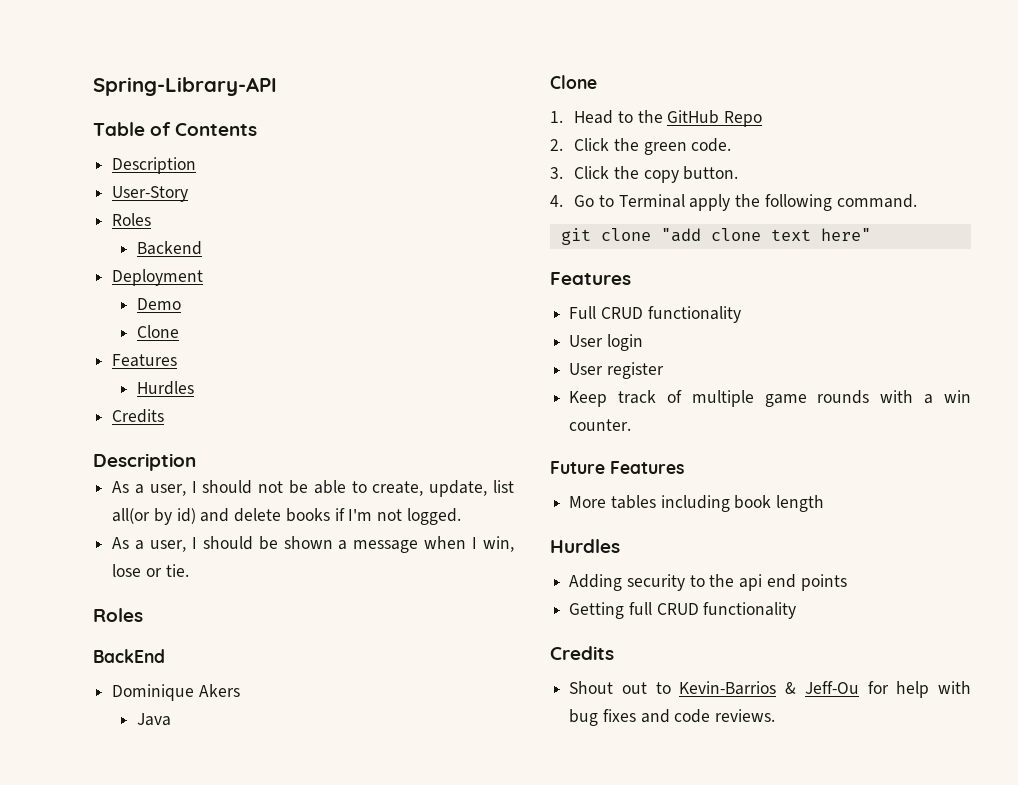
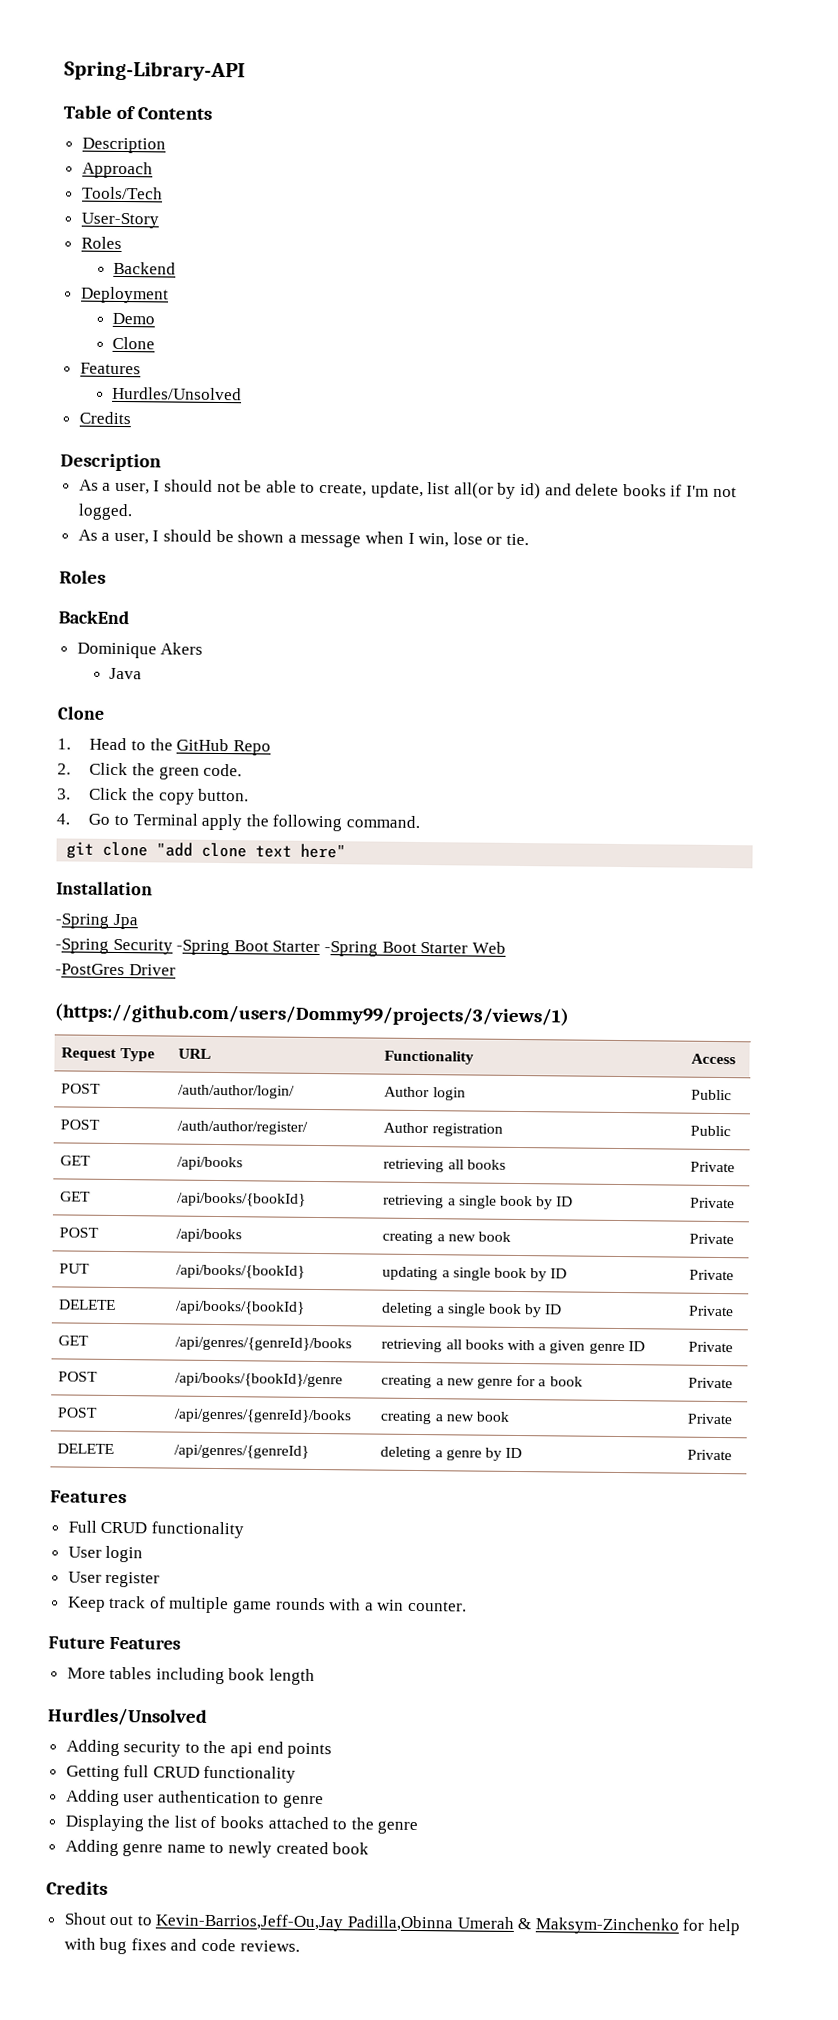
(197, 165) none -> [81,161,153,179] [81,186,163,200] // Approach // Tools/Tech
[136,381,194,395] Hurdles -> [112,386,243,401] Hurdles/Unsolved
(871, 234) none -> [56,881,153,896] [55,913,138,930] [55,938,506,957] [55,963,176,976] [54,1003,570,1027] [61,1047,155,1062] [178,1048,212,1059] [384,1050,475,1065] [691,1053,737,1065] [61,1083,102,1094] [178,1084,296,1099] [384,1086,466,1101] [691,1089,733,1101] [60,1119,101,1130] [177,1120,309,1135] [383,1122,503,1137] [690,1125,732,1137] [60,1155,92,1166] [177,1156,244,1171] [383,1158,506,1173] [690,1161,736,1173] [60,1191,92,1202] [177,1192,307,1207] [383,1194,574,1210] [690,1197,736,1209] [59,1227,100,1238] [176,1228,243,1243] [382,1230,511,1245] [689,1233,735,1245] [59,1263,91,1274] [176,1264,306,1279] [382,1266,568,1282] [689,1269,735,1281] [59,1299,117,1311] [175,1300,306,1315] [381,1302,563,1318] [688,1305,735,1317] [58,1335,90,1346] [175,1336,353,1352] [381,1338,645,1355] [688,1341,734,1353] [58,1371,99,1382] [175,1372,344,1388] [381,1374,583,1389] [688,1377,734,1389] [57,1407,99,1418] [174,1408,353,1424] [380,1410,510,1425] [687,1413,733,1425] [57,1443,115,1454] [174,1444,310,1459] [380,1446,523,1461] [687,1449,733,1461] // Installation // -Spring Jpa // -Spring Security -Spring Boot Starter -Spring Boot Starter Web // -PostGres Driver // (https://github.com/users/Dommy99/projects/3/views/1) // Request Type | URL | Functionality | Access // POST | /auth/author/login/ | Author login | Public // POST | /auth/author/register/ | Author registration | Public // GET | /api/books | retrieving all books | Private // GET | /api/books/{bookId} | retrieving a single book by ID | Private // POST | /api/books | creating a new book | Private // PUT | /api/books/{bookId} | updating a single book by ID | Private // DELETE | /api/books/{bookId} | deleting a single book by ID | Private // GET | /api/genres/{genreId}/books | retrieving all books with a given genre ID | Private // POST | /api/books/{bookId}/genre | creating a new genre for a book | Private // POST | /api/genres/{genreId}/books | creating a new book | Private // DELETE | /api/genres/{genreId} | deleting a genre by ID | Private
[550,539,620,553] Hurdles -> [47,1707,208,1726] Hurdles/Unsolved
(797, 610) none -> [65,1789,325,1809] [64,1814,419,1835] [64,1839,370,1858] // Adding user authentication to genre // Displaying the list of books attached to the genre // Adding genre name to newly created book
[679,681,859,695] Kevin-Barrios & Jeff-Ou -> [155,1913,679,1935] Kevin-Barrios,Jeff-Ou,Jay Padilla,Obinna Umerah & Maksym-Zinchenko

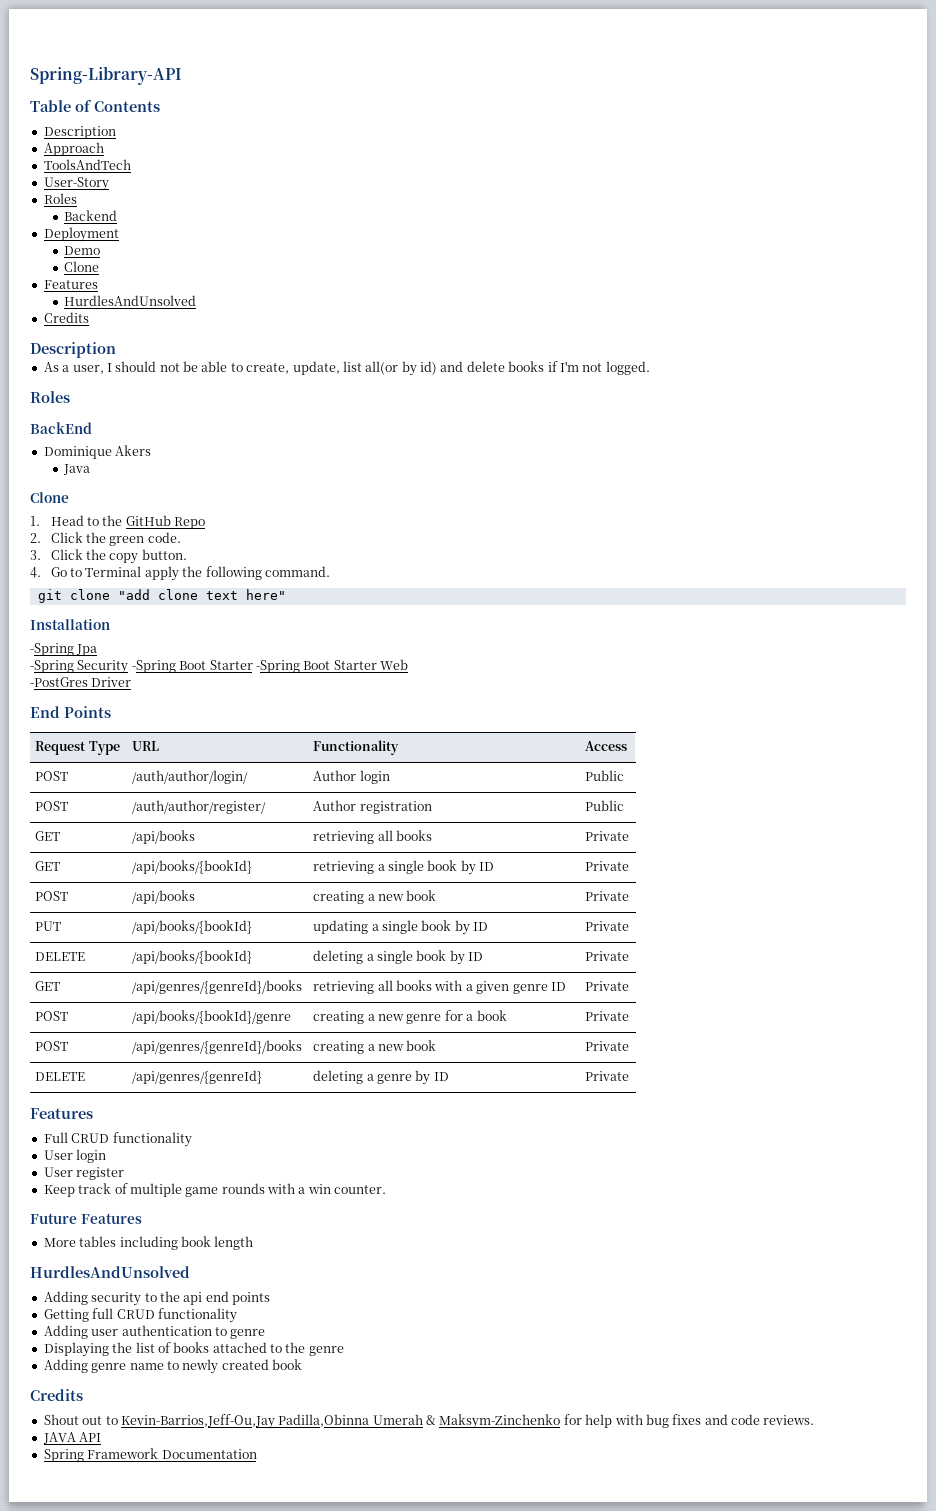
[81,186,163,200] Tools/Tech -> [43,159,131,170] ToolsAndTech
[112,386,243,401] Hurdles/Unsolved -> [64,295,197,306] HurdlesAndUnsolved
[77,529,529,548] // As a user, I should be shown a message when I win, lose or tie. -> (650, 368) none
[54,1003,570,1027] (https://github.com/users/Dommy99/projects/3/views/1) -> [30,706,111,718] End Points
[47,1707,208,1726] Hurdles/Unsolved -> [30,1266,190,1278] HurdlesAndUnsolved
(300, 1946) none -> [42,1432,102,1444] [43,1448,257,1462] // JAVA API // Spring Framework Documentation

